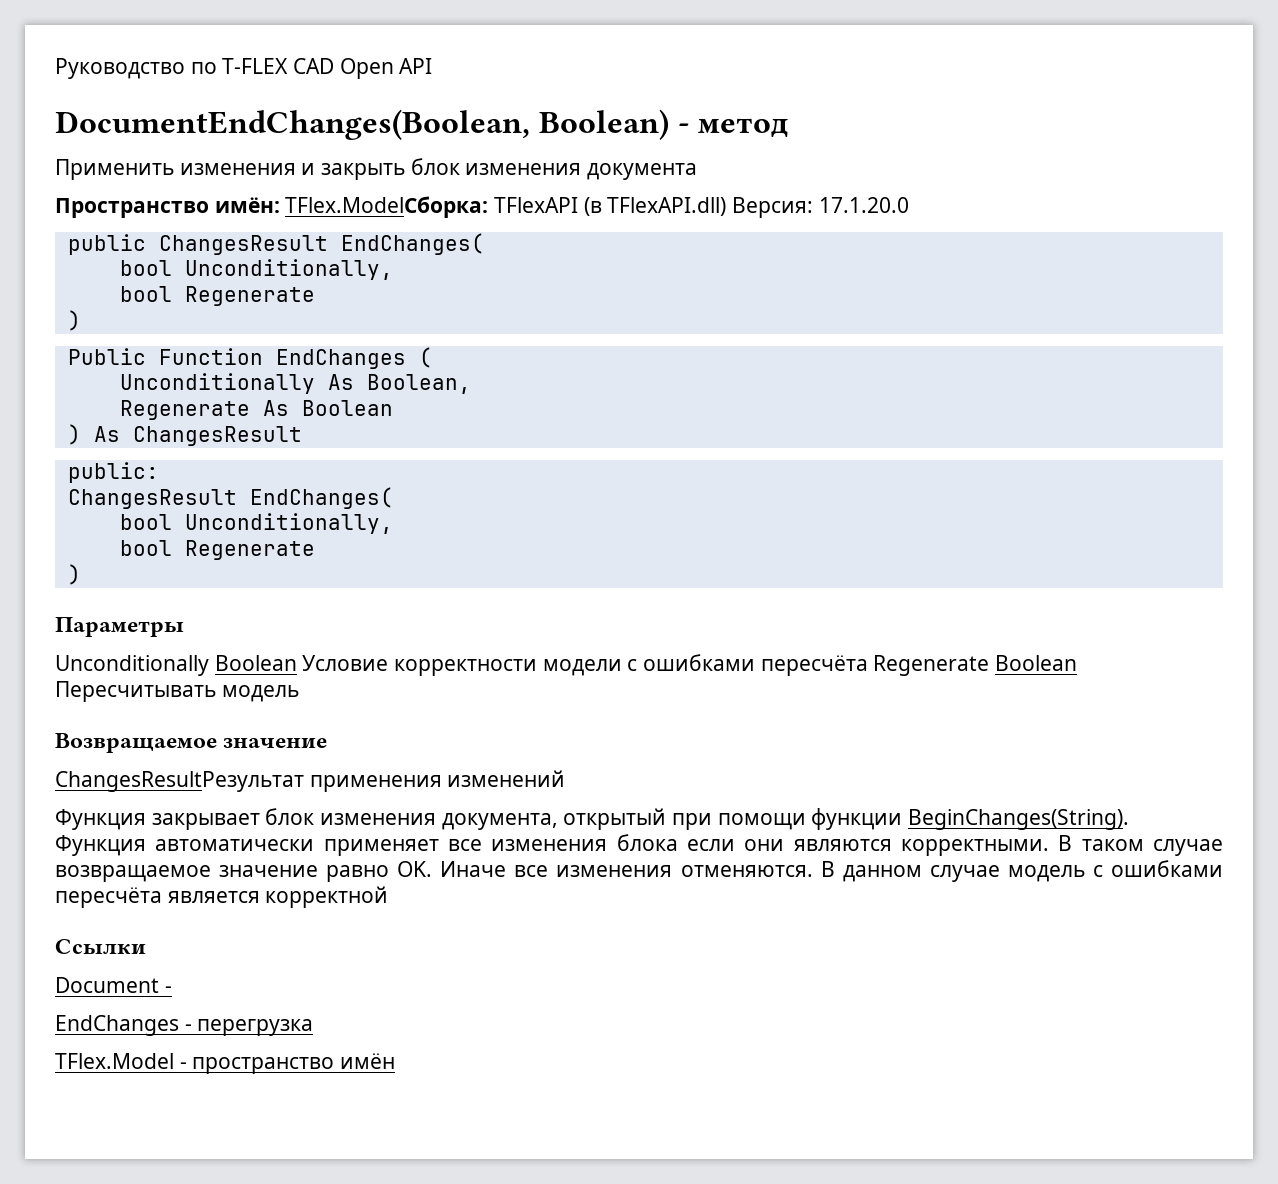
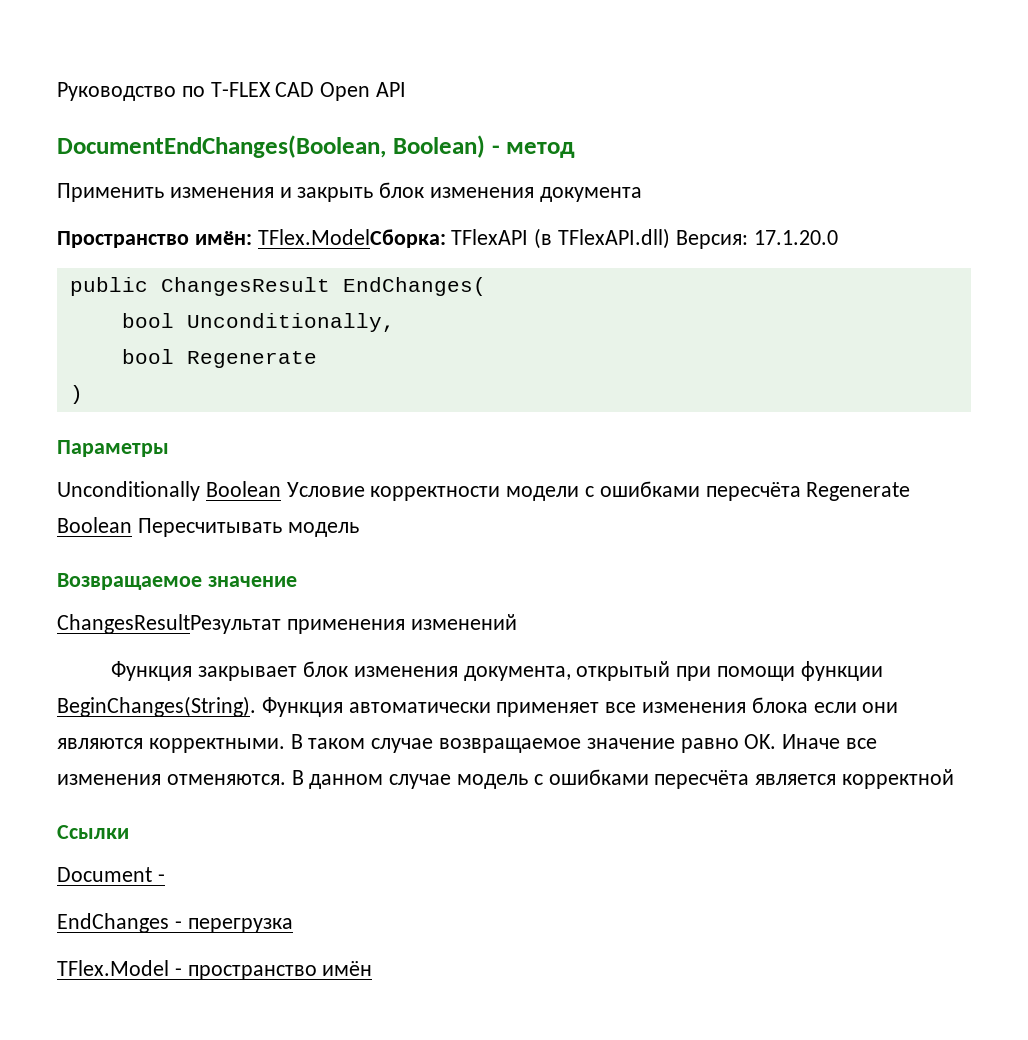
[67,347,432,369] [119,373,471,394] [119,400,393,420] [67,424,302,446] [67,462,159,483] [67,487,393,509] [119,513,393,534] [119,540,315,560] [67,564,81,585] // Public Function EndChanges ( // Unconditionally As Boolean, // Regenerate As Boolean // ) As ChangesResult // public: // ChangesResult EndChanges( // bool Unconditionally, // bool Regenerate // ) -> (83, 394) none

